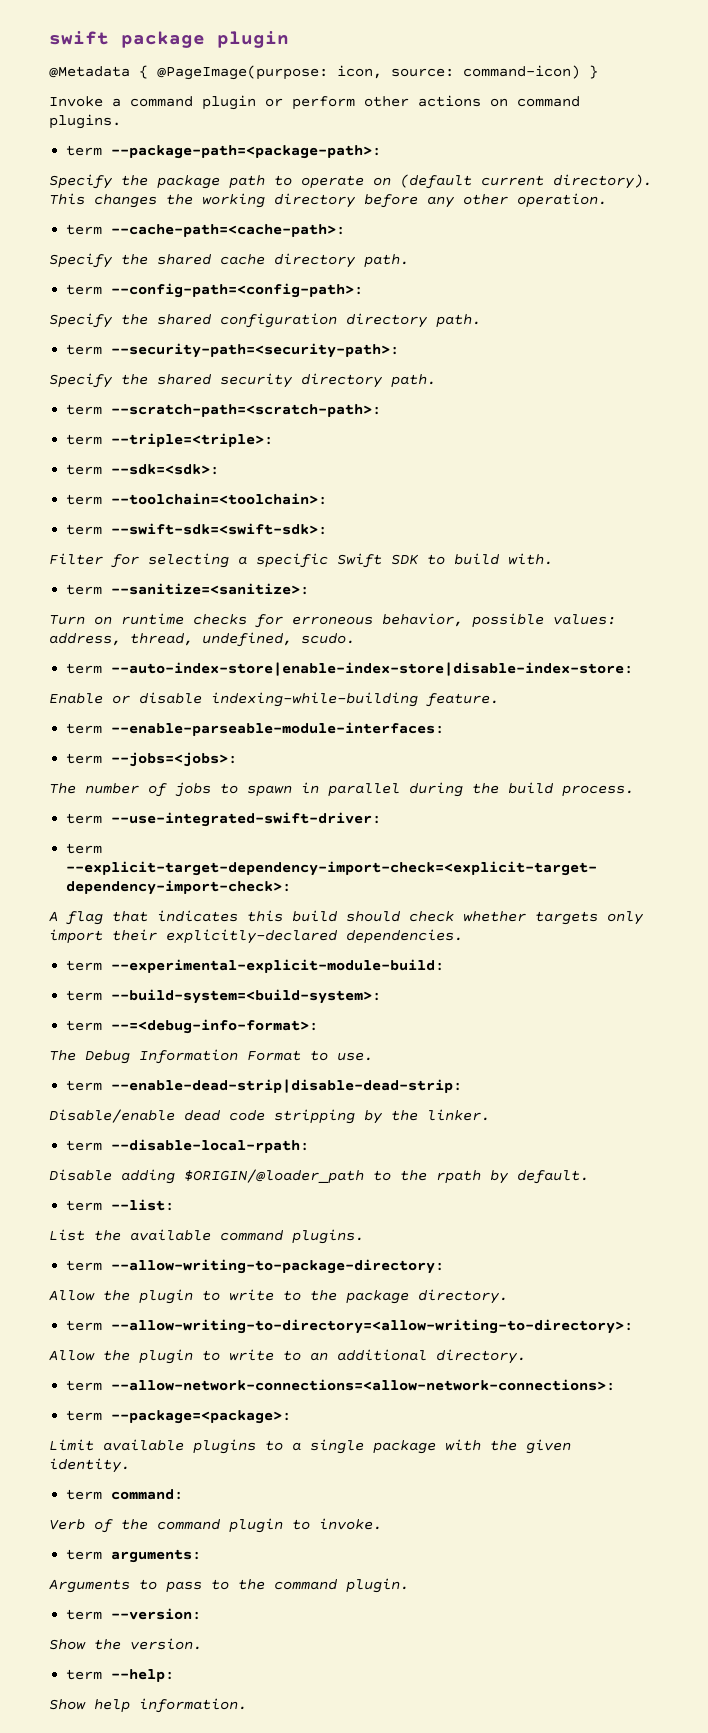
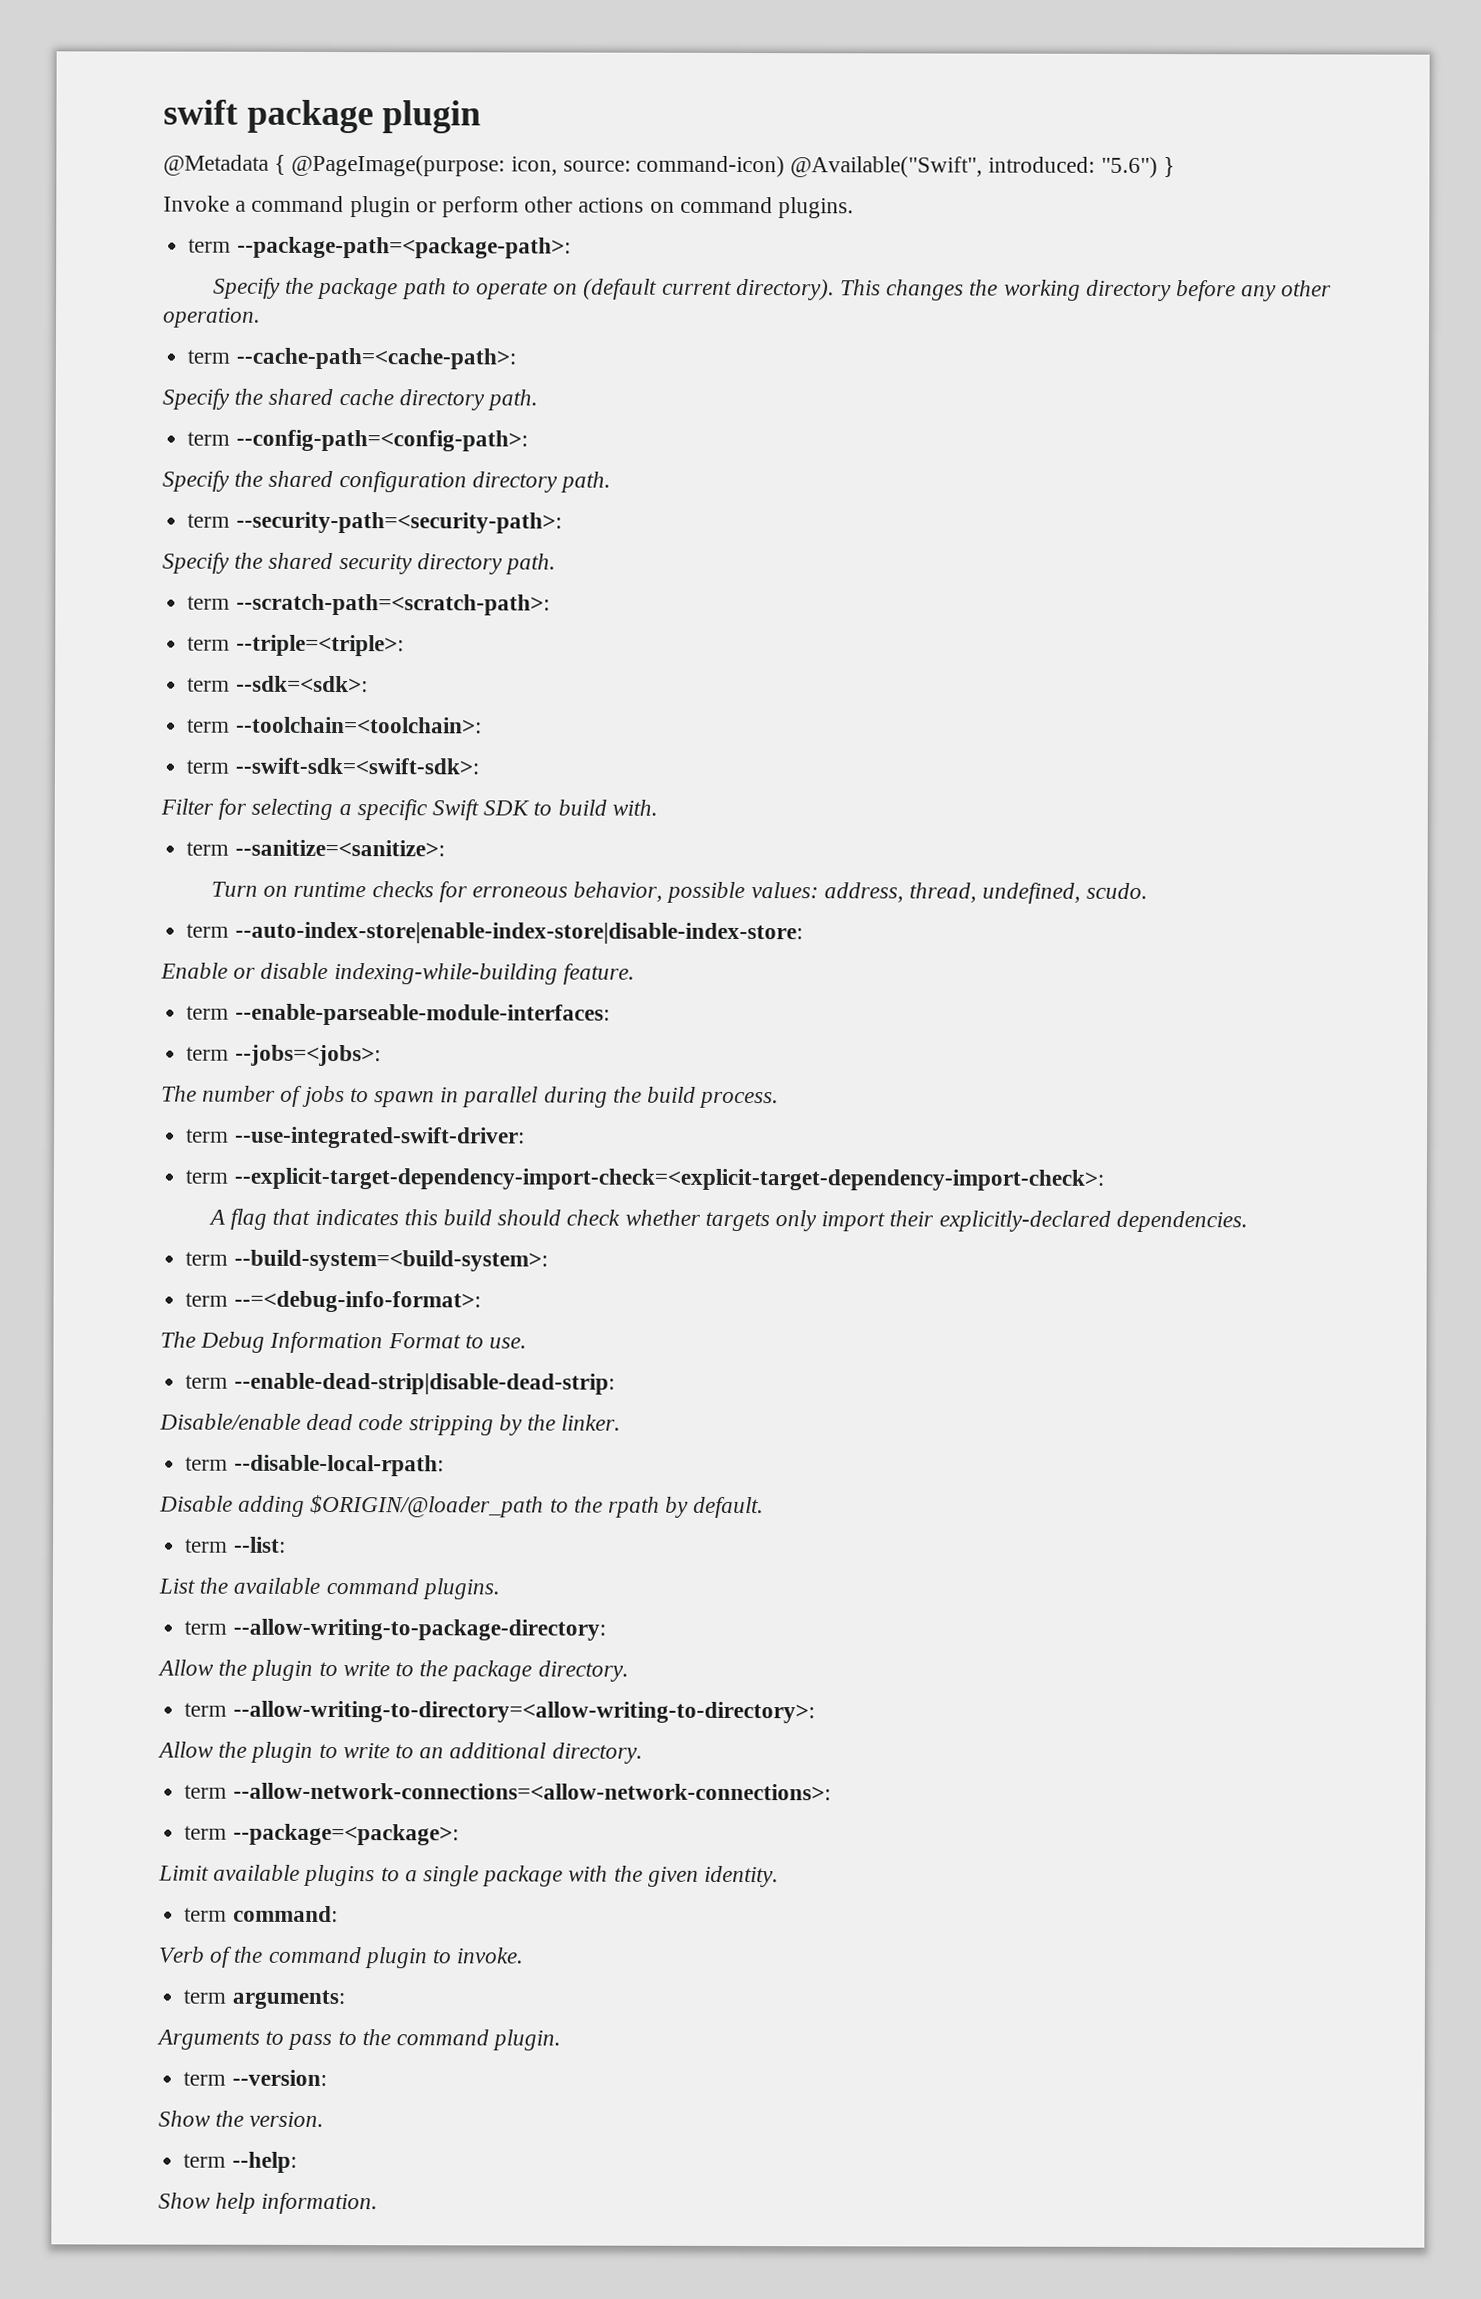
(580, 72) none -> [790,156,1158,179] @Available("Swift", introduced: "5.6")
[66,959,445,973] // term --experimental-explicit-module-build: -> (1248, 1221) none

